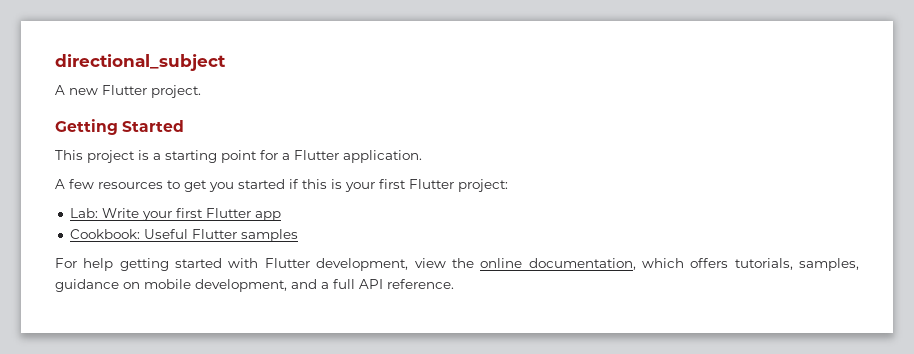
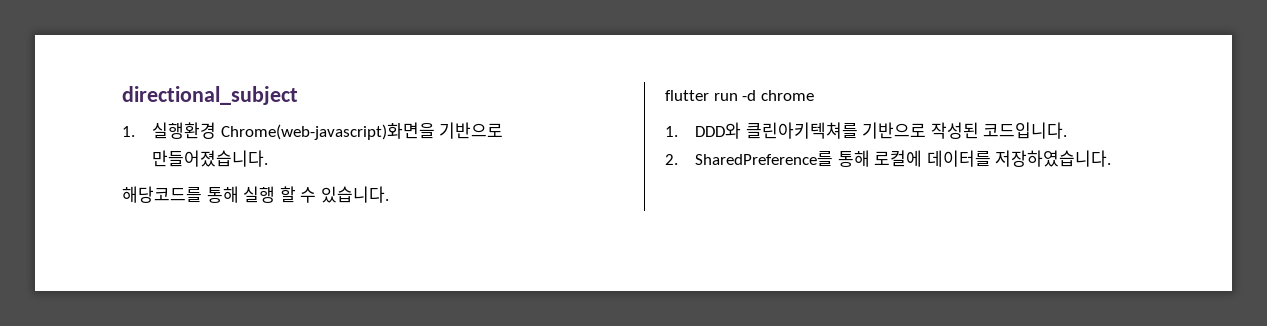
[55,85,201,98] [55,119,185,135] [55,150,422,163] [55,179,508,192] [69,208,281,221] [69,229,298,242] [55,258,859,271] [55,279,454,292] A new Flutter project. // Getting Started // This project is a starting point for a Flutter application. // A few resources to get you started if this is your first Flutter project: // Lab: Write your first Flutter app // Cookbook: Useful Flutter samples // For help getting started with Flutter development, view the online documentation, which offers tutorials, samples, guidance on mobile development, and a full API reference. -> [122,122,504,140] [151,150,268,167] [122,186,389,203] [665,90,814,101] [665,122,1068,139] [665,150,1112,167] 1. 실행환경 Chrome(web-javascript)화면을 기반으로 만들어졌습니다. // 해당코드를 통해 실행 할 수 있습니다. // flutter run -d chrome // 1. DDD와 클린아키텍쳐를 기반으로 작성된 코드입니다. // 2. SharedPreference를 통해 로컬에 데이터를 저장하였습니다.

